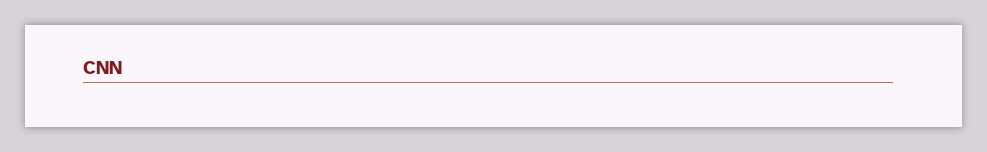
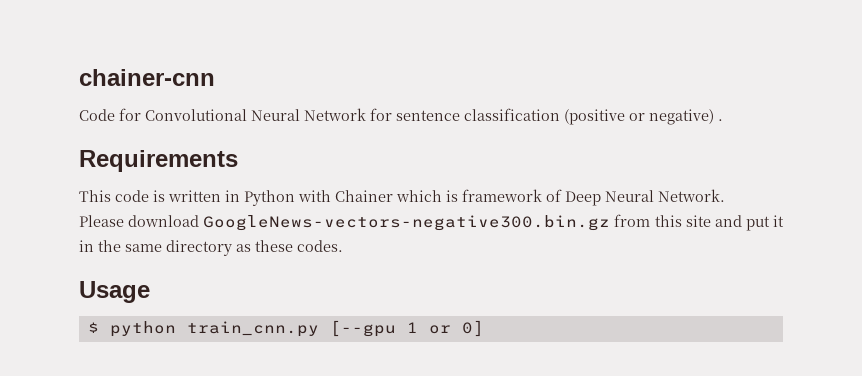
[83,61,122,74] CNN -> [79,69,215,86] [79,108,723,125] [79,150,238,172] [79,189,725,206] [79,214,784,231] [79,240,343,256] [79,281,150,303] [87,320,484,337] chainer-cnn // Code for Convolutional Neural Network for sentence classification (positive or negative) . // Requirements // This code is written in Python with Chainer which is framework of Deep Neural Network. // Please download GoogleNews-vectors-negative300.bin.gz from this site and put it in the same directory as these codes. // Usage // $ python train_cnn.py [--gpu 1 or 0]

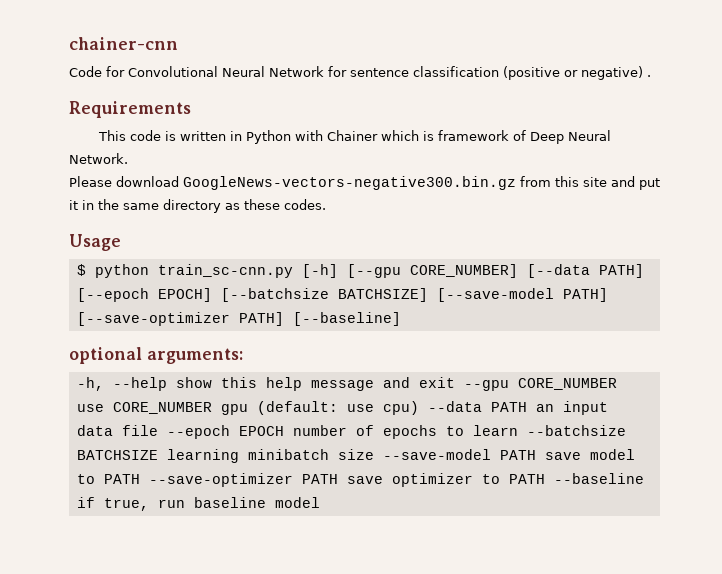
[186,320,484,337] train_cnn.py [--gpu 1 or 0] -> [157,264,644,278] [76,288,608,302] [76,312,401,326] [69,347,243,364] [76,377,617,391] [76,401,608,415] [76,425,626,439] [76,449,635,463] [76,473,644,487] [76,497,320,511] train_sc-cnn.py [-h] [--gpu CORE_NUMBER] [--data PATH] [--epoch EPOCH] [--batchsize BATCHSIZE] [--save-model PATH] [--save-optimizer PATH] [--baseline] // optional arguments: // -h, --help show this help message and exit --gpu CORE_NUMBER use CORE_NUMBER gpu (default: use cpu) --data PATH an input data file --epoch EPOCH number of epochs to learn --batchsize BATCHSIZE learning minibatch size --save-model PATH save model to PATH --save-optimizer PATH save optimizer to PATH --baseline if true, run baseline model

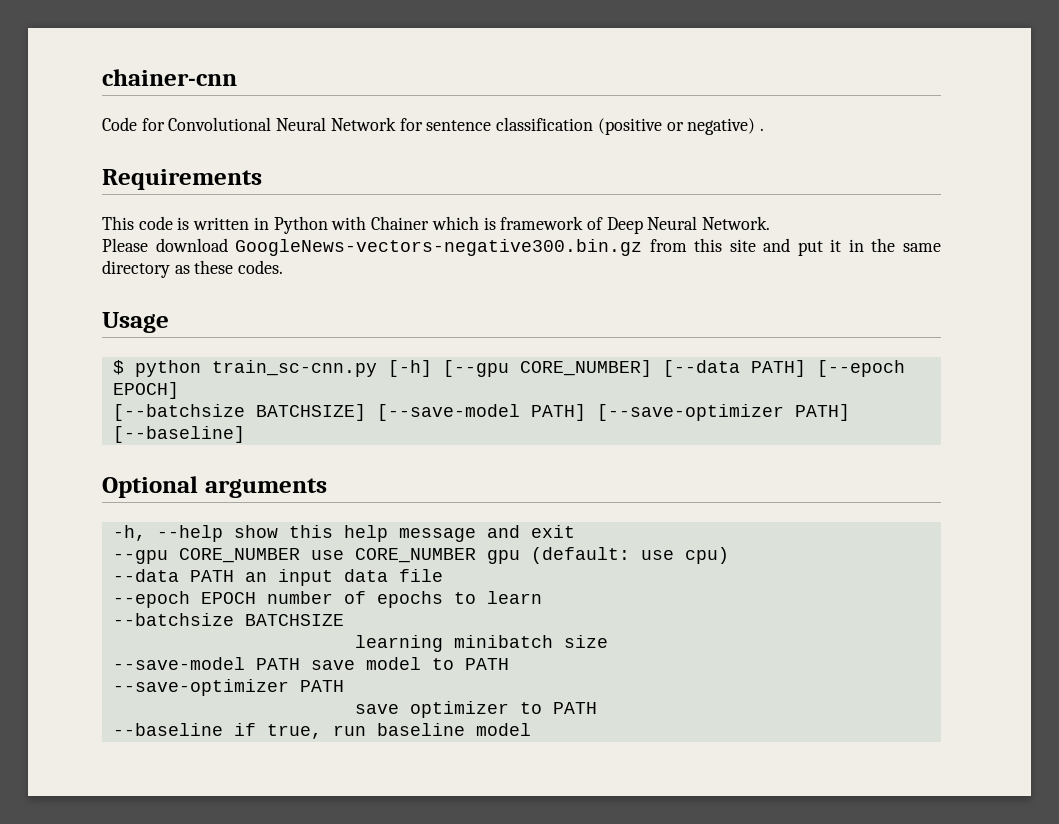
(212, 295) none -> (179, 390) //
[69,347,243,364] optional arguments: -> [102,476,327,498] Optional arguments
(455, 382) none -> (575, 531) //
(419, 408) none -> (729, 555) //
(158, 430) none -> (443, 575) //
(518, 430) none -> (542, 597) //
(158, 455) none -> (344, 620) //
(374, 454) none -> (608, 641) //
(140, 479) none -> (509, 664) //
(338, 479) none -> (344, 686) //
(545, 479) none -> (597, 708) //

